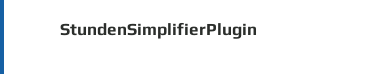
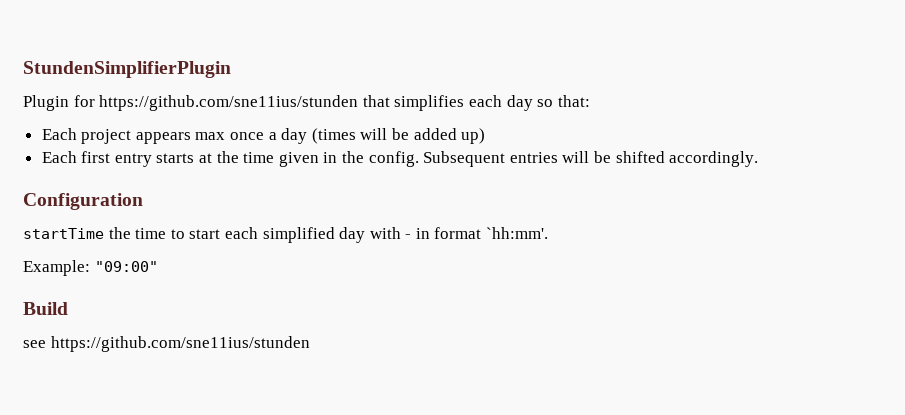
(257, 30) none -> [23,95,590,111] [41,128,486,144] [41,151,759,167] [23,193,143,210] [23,227,549,243] [23,260,158,276] [23,302,68,315] [23,336,310,352] // Plugin for https://github.com/sne11ius/stunden that simplifies each day so that: // Each project appears max once a day (times will be added up) // Each first entry starts at the time given in the config. Subsequent entries will be shifted accordingly. // Configuration // startTime the time to start each simplified day with - in format `hh:mm'. // Example: "09:00" // Build // see https://github.com/sne11ius/stunden

